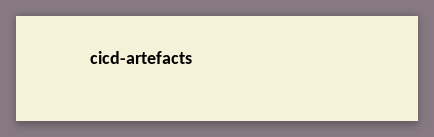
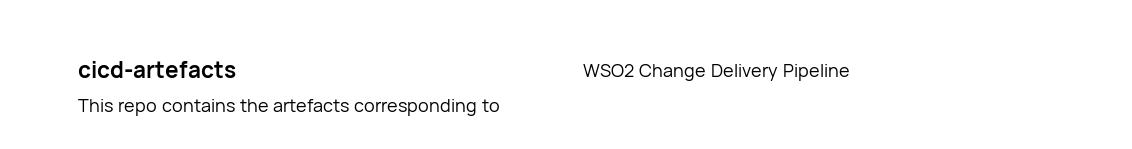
(192, 57) none -> [78,99,501,116] [583,64,850,81] // This repo contains the artefacts corresponding to WSO2 Change Delivery Pipeline

